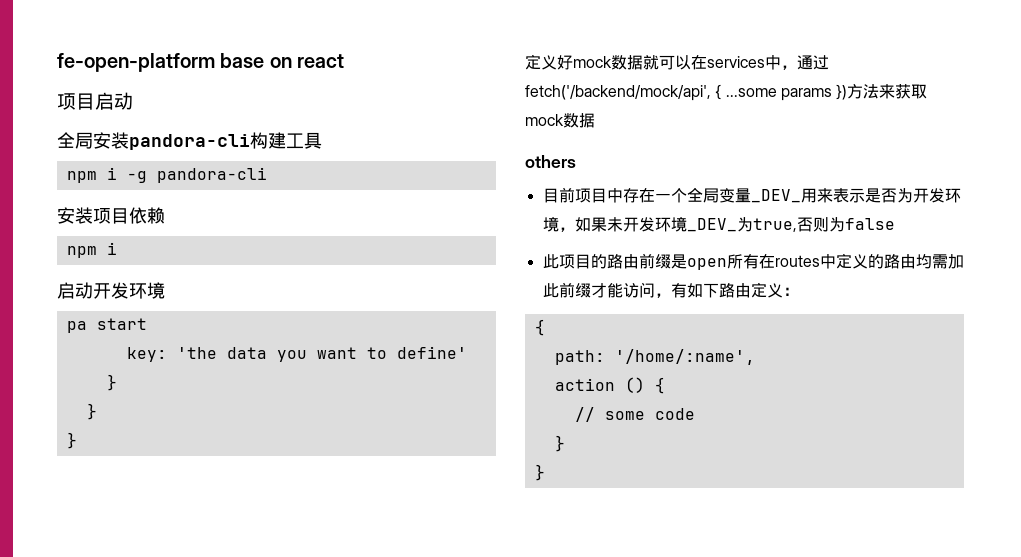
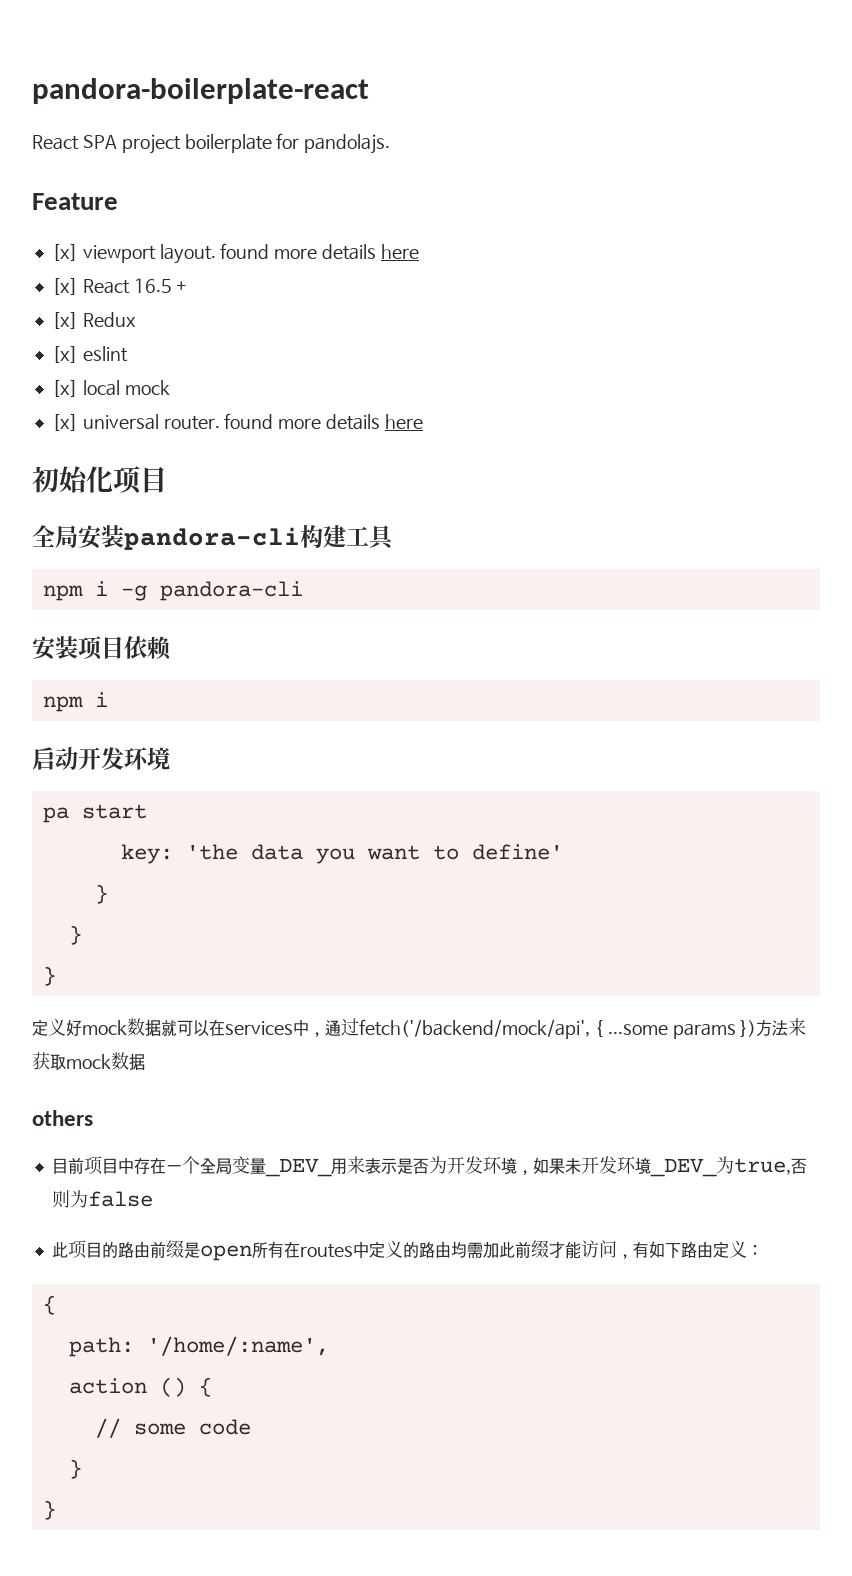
[57,53,345,72] [57,92,133,110] fe-open-platform base on react // 项目启动 -> [32,78,369,104] [32,133,391,154] [32,193,118,210] [51,243,419,264] [51,278,188,295] [51,312,136,329] [51,346,128,363] [51,380,170,397] [51,413,423,431] [32,466,167,494] pandora-boilerplate-react // React SPA project boilerplate for pandolajs. // Feature // [x] viewport layout. found more details here // [x] React 16.5 + // [x] Redux // [x] eslint // [x] local mock // [x] universal router. found more details here // 初始化项目

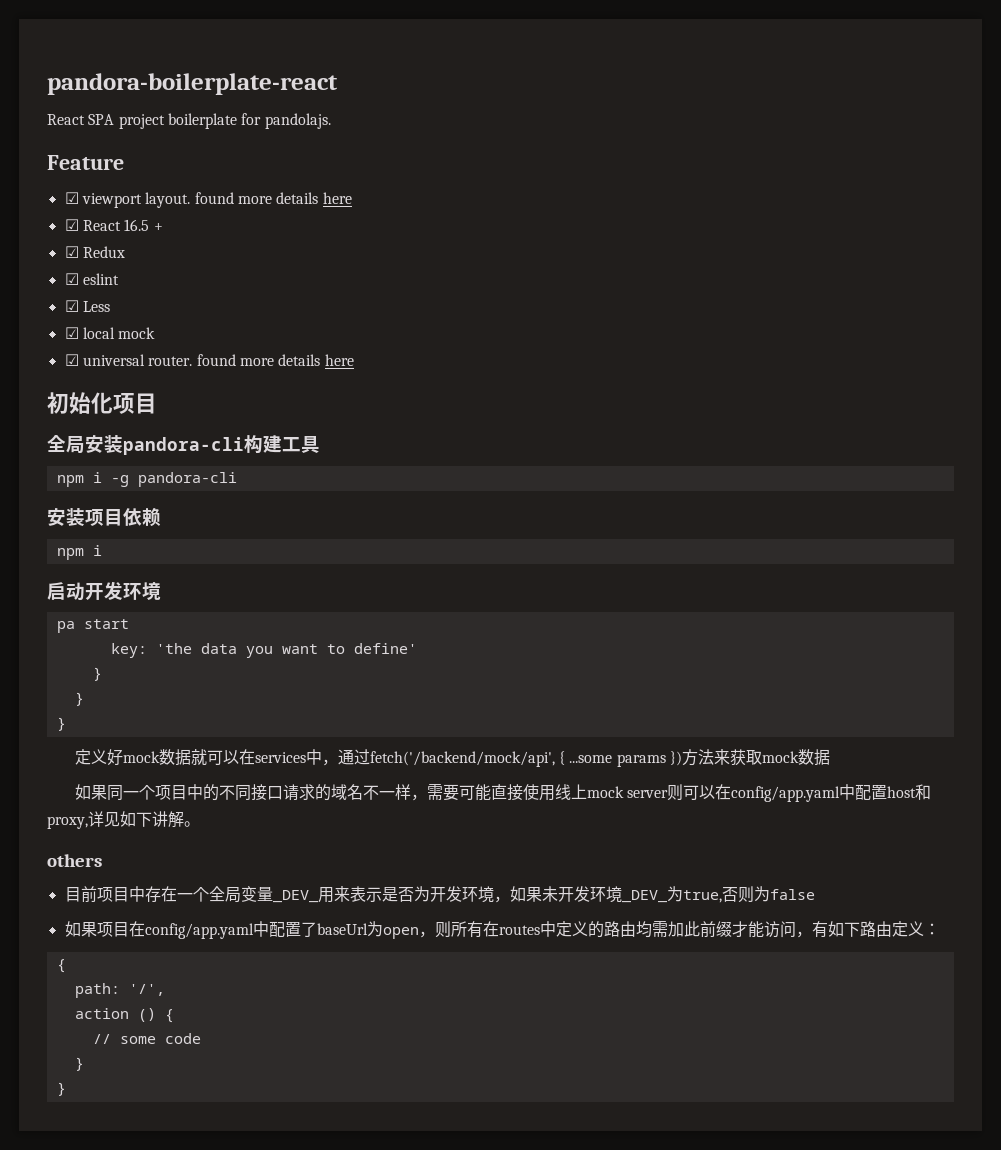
[51,244,78,261] [x] -> [64,192,79,204] ☑
[51,278,78,295] [x] -> [64,219,79,231] ☑
[51,312,78,329] [x] -> [64,246,79,258] ☑
[51,346,78,363] [x] -> [64,273,79,285] ☑
[51,380,78,397] [x] -> [64,300,110,312] [64,327,79,339] ☑ Less // ☑
[51,414,78,431] [x] -> [64,354,79,366] ☑
(145, 1062) none -> [74,784,932,802] [47,811,200,829] // 如果同一个项目中的不同接口请求的域名不一样，需要可能直接使用线上mock server则可以在config/app.yaml中配置host和proxy,详见如下讲解。
[51,1240,252,1261] 此项目的路由前缀是open -> [64,921,451,939] 如果项目在config/app.yaml中配置了baseUrl为open，则
[146,1336,329,1356] '/home/:name', -> [128,984,165,996] '/',

